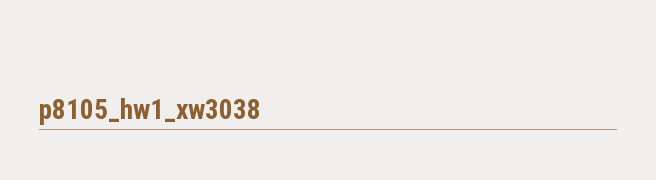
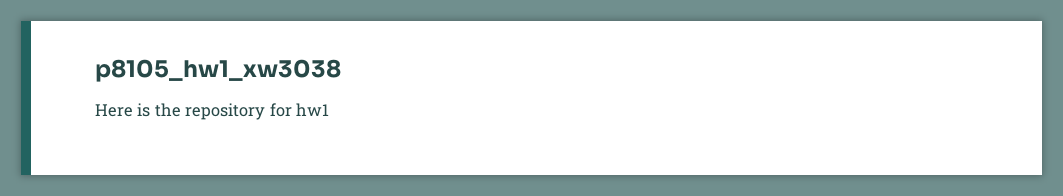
(261, 111) none -> [95,103,330,120] // Here is the repository for hw1

